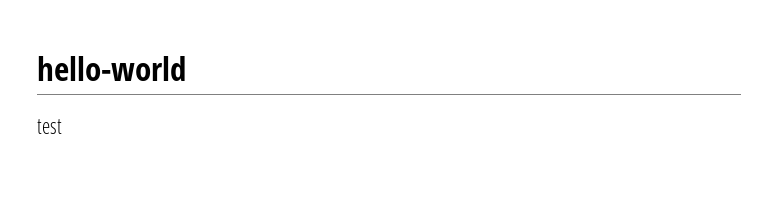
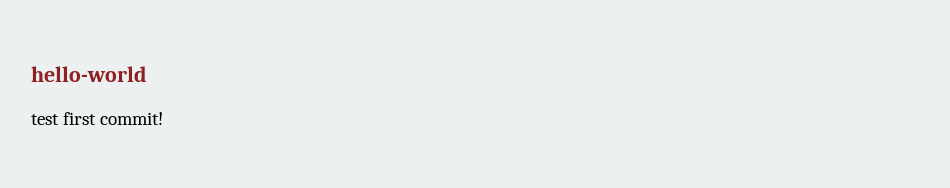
(62, 126) none -> [63,112,164,125] first commit!

